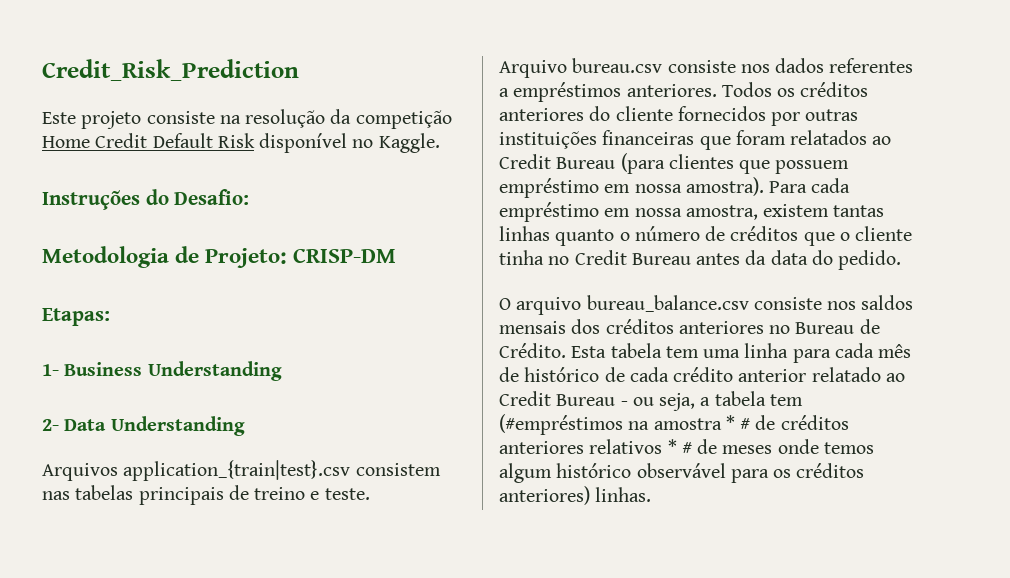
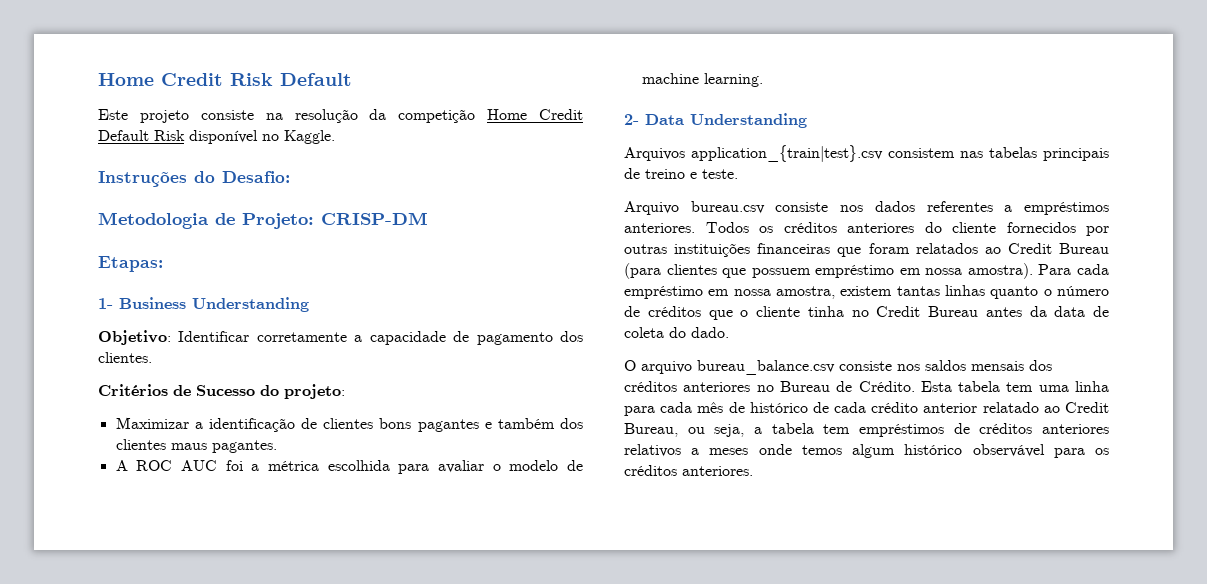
[42,59,299,81] Credit_Risk_Prediction -> [98,73,352,86] Home Credit Risk Default
(282, 371) none -> [98,330,583,345] [98,352,152,363] [98,384,345,399] [115,417,583,432] [115,439,277,453] [115,460,583,474] [641,73,763,87] // Objetivo: Identificar corretamente a capacidade de pagamento dos clientes. // Critérios de Sucesso do projeto: // Maximizar a identificação de clientes bons pagantes e também dos clientes maus pagantes. // A ROC AUC foi a métrica escolhida para avaliar o modelo de machine learning.
[811,250,902,270] do pedido. -> [1093,306,1109,317] [624,327,729,338] de coleta do dado.
[556,394,628,406] Bureau - -> [624,423,678,437] Bureau,
[499,414,751,435] (#empréstimos na amostra * # -> [859,424,944,437] empréstimos
[667,439,718,454] * # de -> [691,448,700,455] a
[499,486,652,505] anteriores) linhas. -> [682,466,753,476] anteriores.

